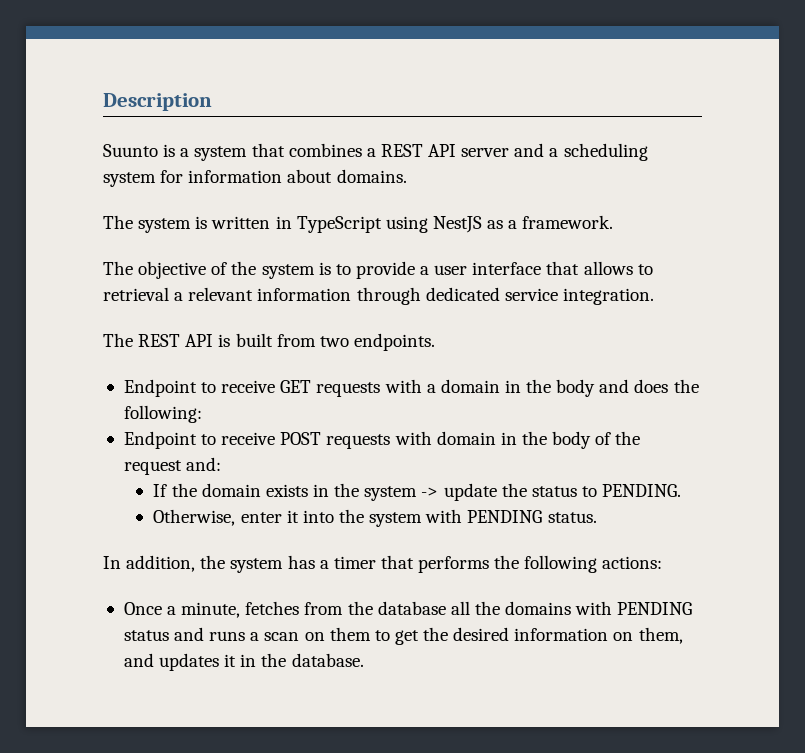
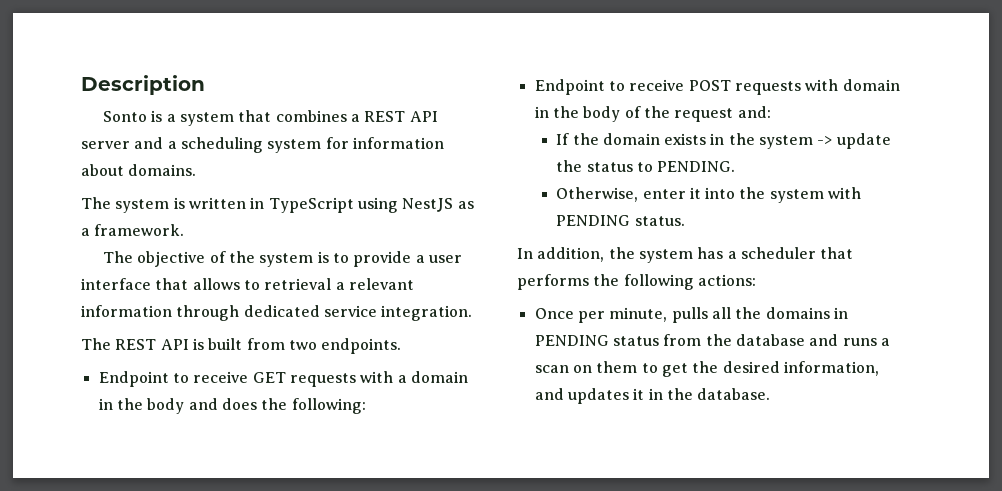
[103,144,158,157] Suunto -> [103,111,148,122] Sonto
[333,556,376,569] timer -> [740,247,816,259] scheduler
[167,601,693,618] [123,630,169,641] a minute, fetches from the database all the domains with PENDING status -> [577,307,848,323] [534,334,805,346] per minute, pulls all the domains in PENDING status from the database
[514,627,683,644] information on them, -> [783,361,879,376] information,

